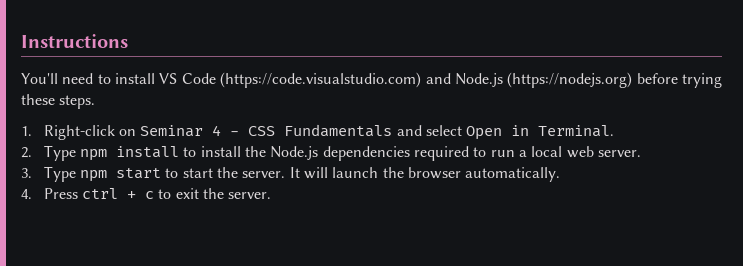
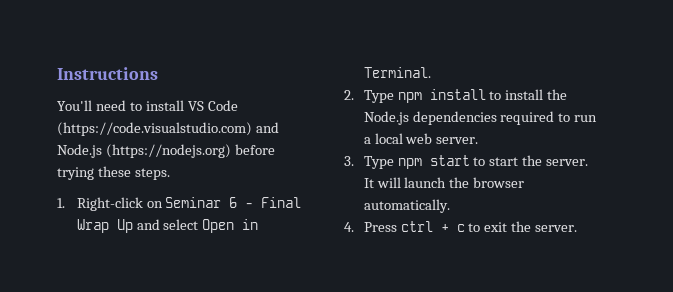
[212,124,393,137] 4 - CSS Fundamentals -> [229,197,302,208] [76,219,133,233] 6 - Final Wrap Up

